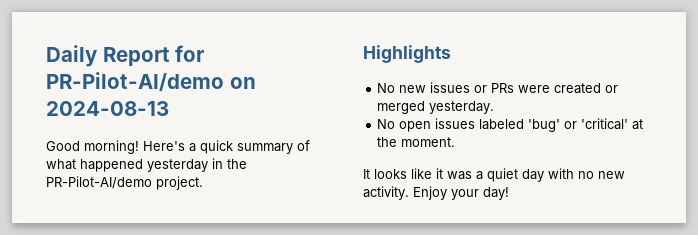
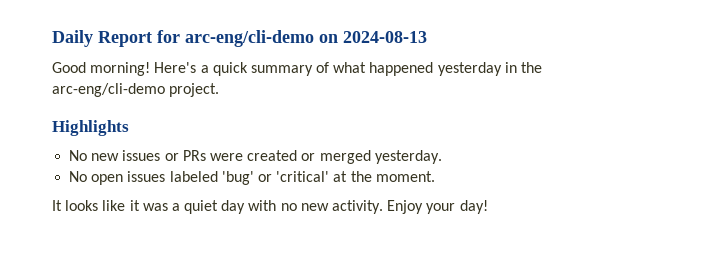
[46,72,224,91] PR-Pilot-AI/demo -> [185,30,314,47] arc-eng/cli-demo
[46,176,152,189] PR-Pilot-AI/demo -> [52,83,165,97] arc-eng/cli-demo

